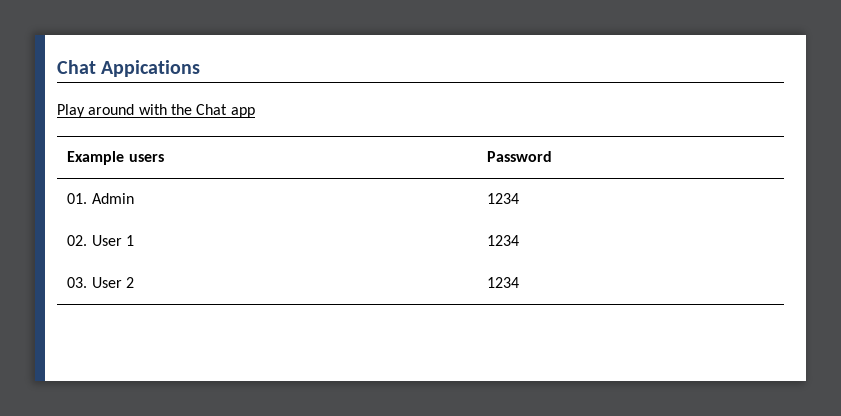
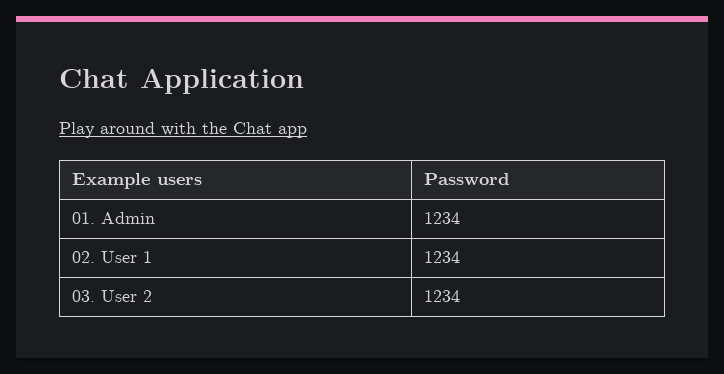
[57,60,201,77] Chat Appications -> [59,69,304,94] Chat Application

